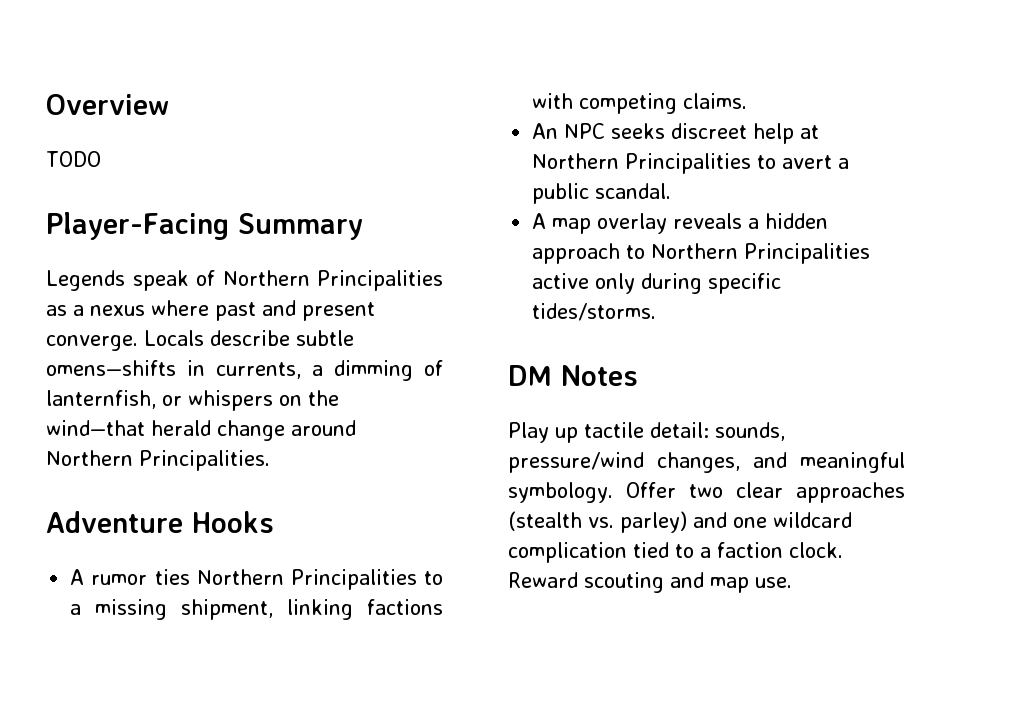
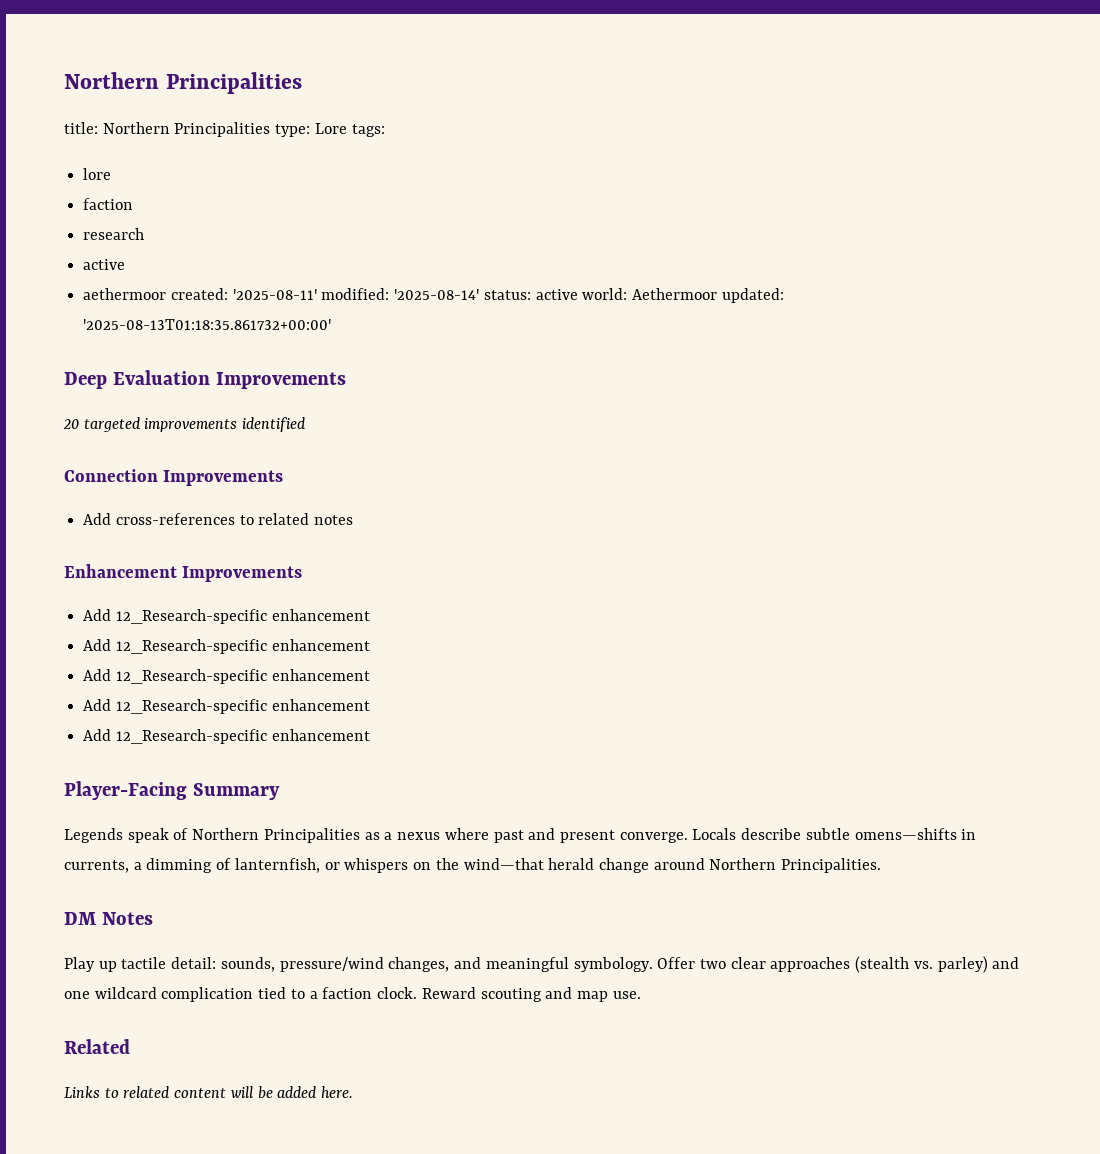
[46,94,169,115] [46,151,101,167] Overview // TODO -> [64,72,302,94] [64,122,385,137] [83,168,112,180] [83,198,134,210] [83,228,145,240] [83,259,126,270] [83,288,784,303] [83,319,332,330] [64,370,346,389] [63,417,307,432] [64,469,284,486] [83,513,354,525] [64,564,303,582] [83,609,370,624] [83,639,370,654] [83,669,370,684] [83,699,370,714] [83,729,370,744] Northern Principalities // title: Northern Principalities type: Lore tags: // lore // faction // research // active // aethermoor created: '2025-08-11' modified: '2025-08-14' status: active world: Aethermoor updated: '2025-08-13T01:18:35.861732+00:00' // Deep Evaluation Improvements // 20 targeted improvements identified // Connection Improvements // Add cross-references to related notes // Enhancement Improvements // Add 12_Research-specific enhancement // Add 12_Research-specific enhancement // Add 12_Research-specific enhancement // Add 12_Research-specific enhancement // Add 12_Research-specific enhancement
[46,511,274,533] [70,569,444,590] [70,599,443,620] [532,93,748,114] [532,123,820,144] [532,153,850,174] [532,183,672,204] [532,213,829,234] [532,243,871,264] [532,273,782,294] [532,303,657,321] // Adventure Hooks // A rumor ties Northern Principalities to a missing shipment, linking factions with competing claims. // An NPC seeks discreet help at Northern Principalities to avert a public scandal. // A map overlay reveals a hidden approach to Northern Principalities active only during specific tides/storms. -> (882, 865) none
(792, 582) none -> [64,1039,130,1054] [64,1086,354,1099] // Related // Links to related content will be added here.

